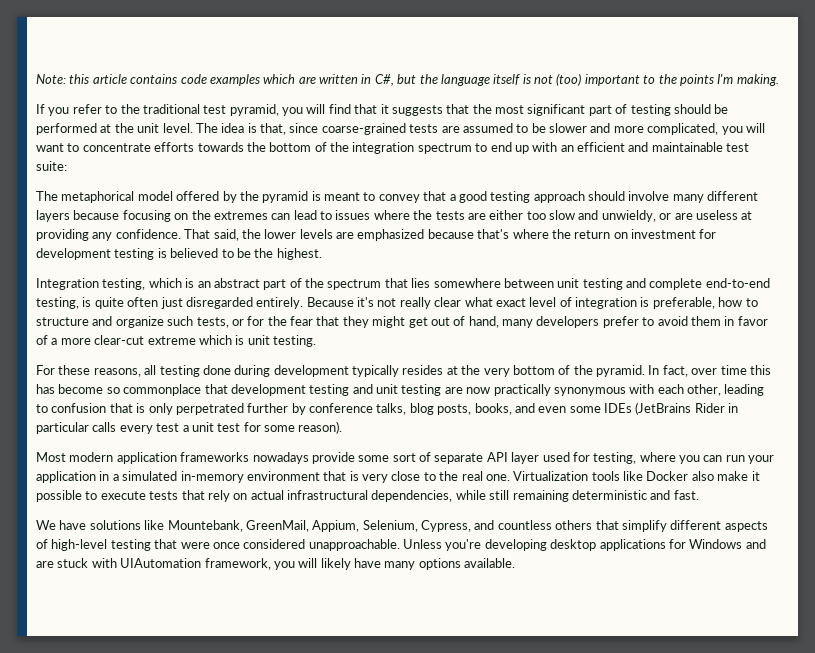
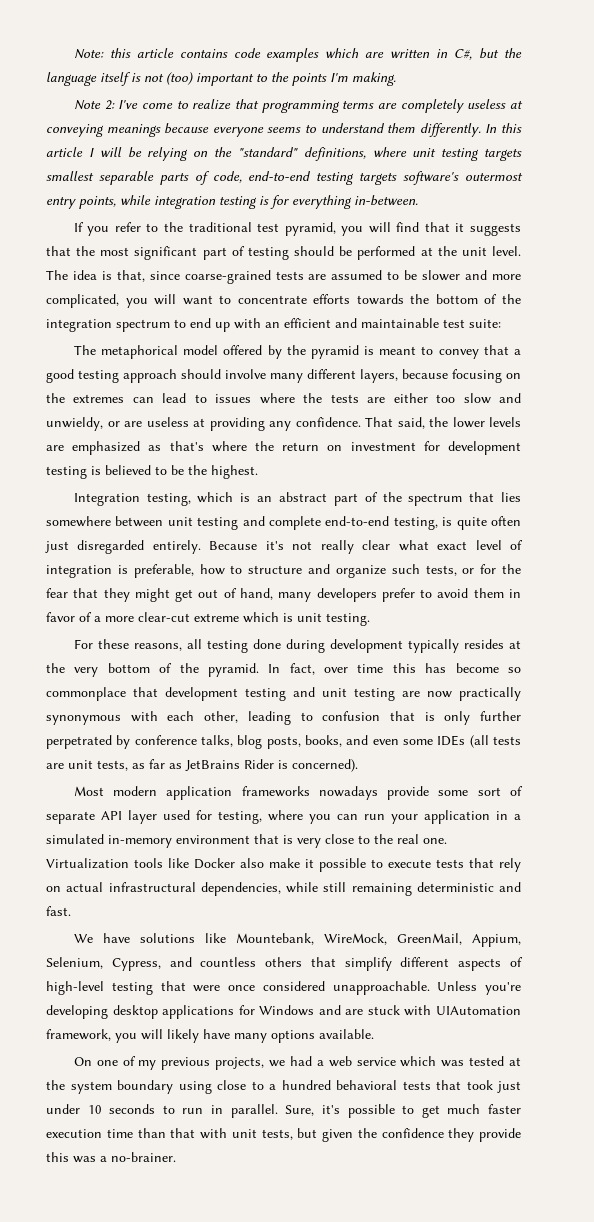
(779, 80) none -> [73,99,523,113] [46,123,523,137] [46,147,522,161] [46,171,524,185] [46,195,418,209] // Note 2: I've come to realize that programming terms are completely useless at conveying meanings because everyone seems to understand them differently. In this article I will be relying on the "standard" definitions, where unit testing targets smallest separable parts of code, end-to-end testing targets software's outermost entry points, while integration testing is for everything in-between.
[36,210,70,222] layers -> [360,369,398,383] layers,
[427,229,474,239] because -> [148,445,162,451] as
[175,403,289,415] perpetrated further -> [479,711,521,721] [46,735,112,749] further perpetrated
[635,402,739,415] [36,421,343,434] (JetBrains Rider in particular calls every test a unit test for some reason). -> [469,735,521,748] [46,759,358,772] (all tests are unit tests, as far as JetBrains Rider is concerned).
(243, 526) none -> [323,933,387,945] WireMock,
(516, 563) none -> [73,1056,522,1070] [46,1080,521,1094] [46,1104,522,1118] [46,1128,521,1142] [46,1152,176,1163] // On one of my previous projects, we had a web service which was tested at the system boundary using close to a hundred behavioral tests that took just under 10 seconds to run in parallel. Sure, it's possible to get much faster execution time than that with unit tests, but given the confidence they provide this was a no-brainer.

